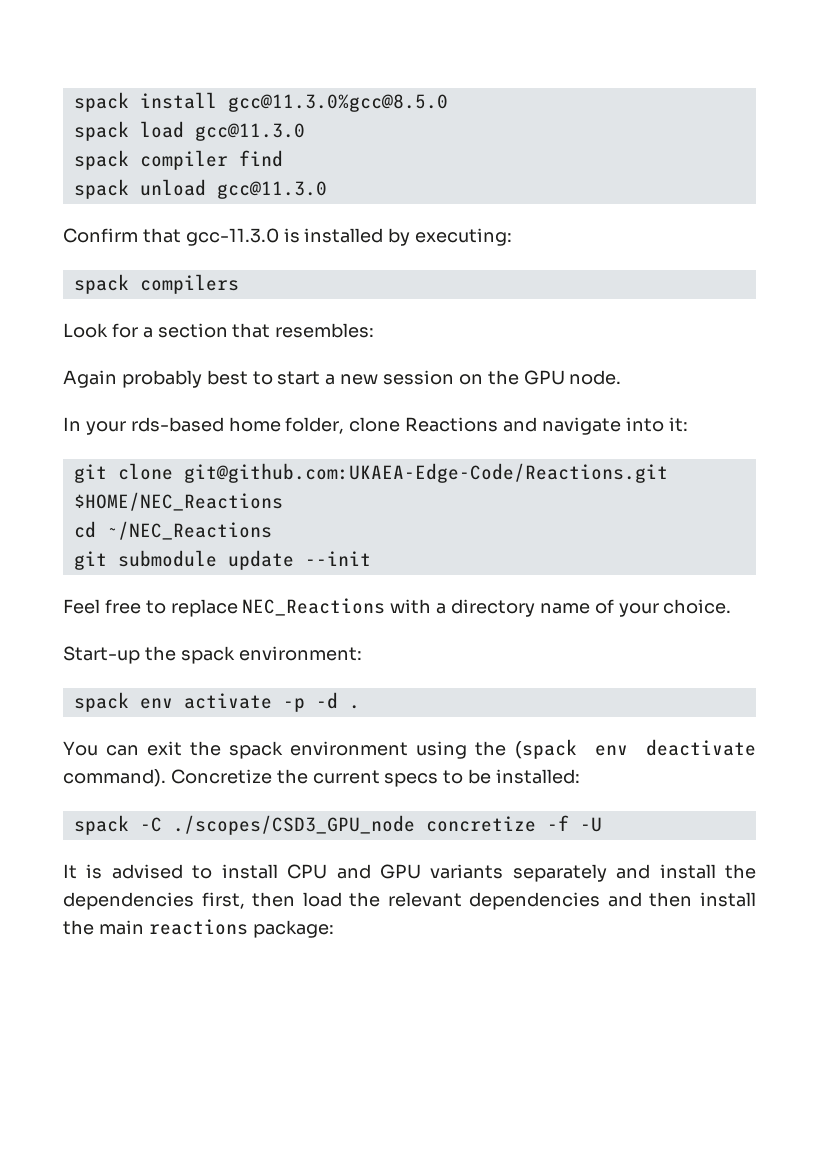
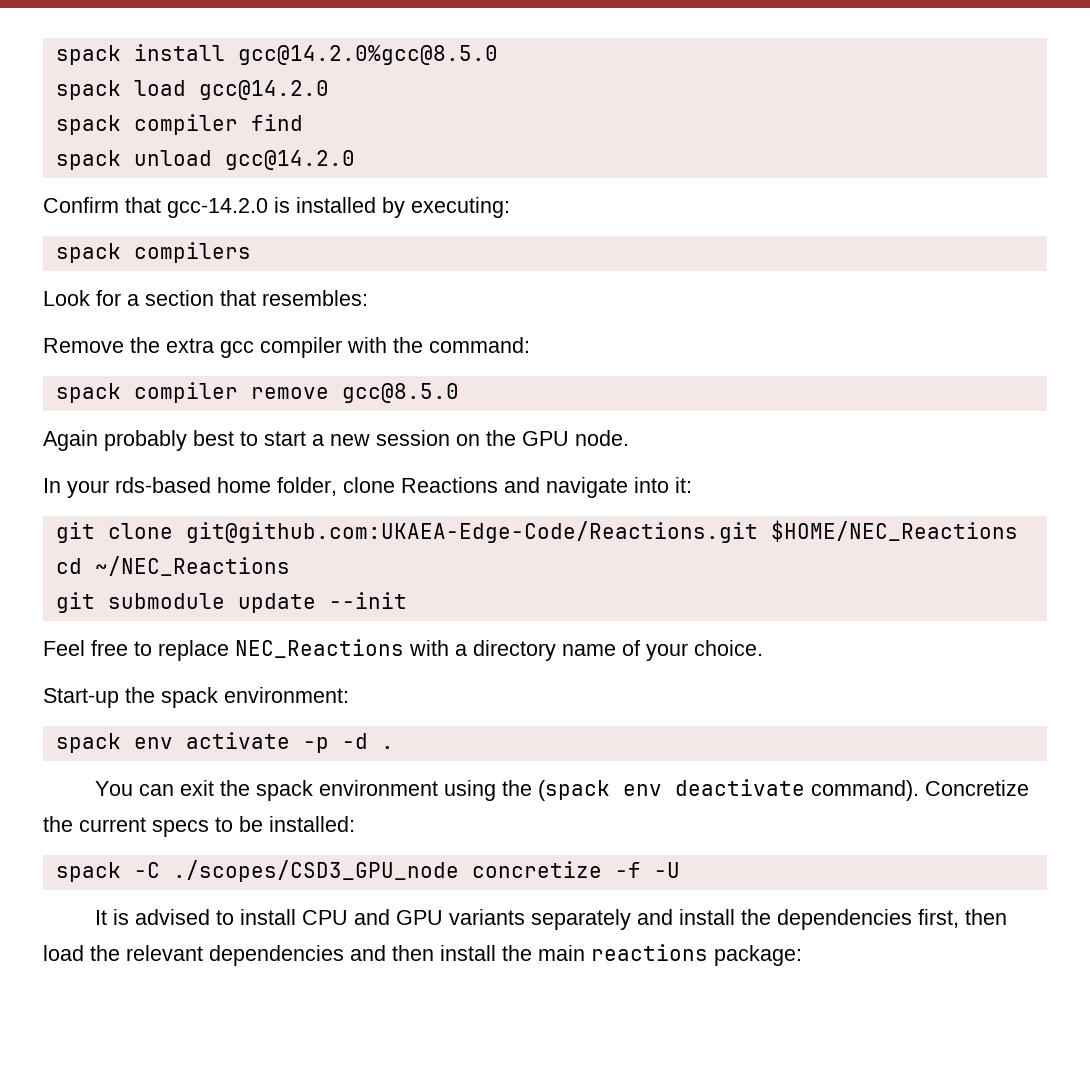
[227,94,448,112] gcc@11.3.0%gcc@8.5.0 -> [237,45,498,65] gcc@14.2.0%gcc@8.5.0
[194,123,305,141] gcc@11.3.0 -> [198,80,329,100] gcc@14.2.0
[216,181,327,199] gcc@11.3.0 -> [224,150,355,170] gcc@14.2.0
[185,228,279,246] gcc-11.3.0 -> [167,198,268,218] gcc-14.2.0
(375, 330) none -> [43,337,530,358] [55,382,459,403] // Remove the extra gcc compiler with the command: // spack compiler remove gcc@8.5.0

